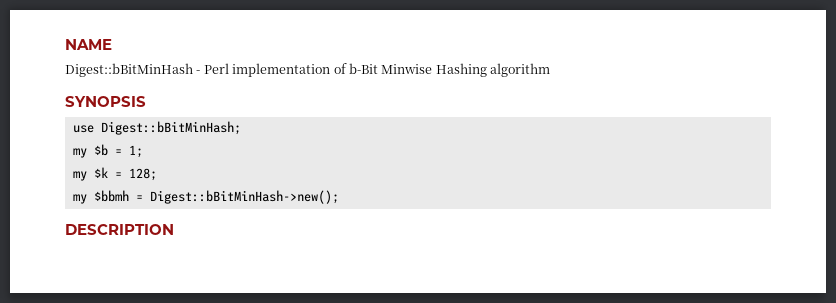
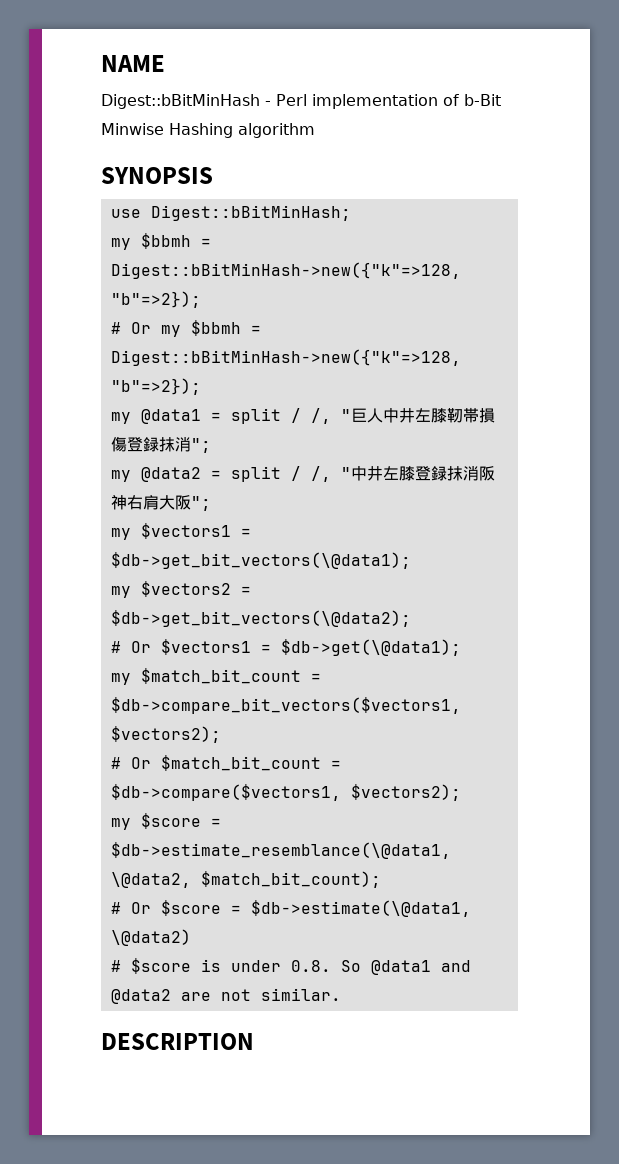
[93,144,143,158] [72,167,157,181] [72,190,339,204] $b = 1; // my $k = 128; // my $bbmh = Digest::bBitMinHash->new(); -> [140,233,211,249] [110,262,461,279] [110,291,201,308] [110,320,261,337] [110,349,461,366] [110,378,201,395] [110,407,495,424] [110,436,211,453] [110,466,495,482] [110,494,211,511] [110,523,251,540] [110,552,411,569] [110,581,251,598] [110,610,411,627] [110,639,461,656] [110,668,321,685] [110,697,461,714] [110,726,221,743] [110,755,341,771] [110,784,461,801] [110,813,221,830] [110,842,451,859] [110,871,381,888] [110,900,471,917] [110,929,191,946] [110,958,471,975] [110,988,341,1004] $bbmh = Digest::bBitMinHash->new({"k"=>128, "b"=>2}); // # Or my $bbmh = Digest::bBitMinHash->new({"k"=>128, "b"=>2}); // my @data1 = split / /, "巨人中井左膝靭帯損傷登録抹消"; // my @data2 = split / /, "中井左膝登録抹消阪神右肩大阪"; // my $vectors1 = $db->get_bit_vectors(\@data1); // my $vectors2 = $db->get_bit_vectors(\@data2); // # Or $vectors1 = $db->get(\@data1); // my $match_bit_count = $db->compare_bit_vectors($vectors1, $vectors2); // # Or $match_bit_count = $db->compare($vectors1, $vectors2); // my $score = $db->estimate_resemblance(\@data1, \@data2, $match_bit_count); // # Or $score = $db->estimate(\@data1, \@data2) // # $score is under 0.8. So @data1 and @data2 are not similar.

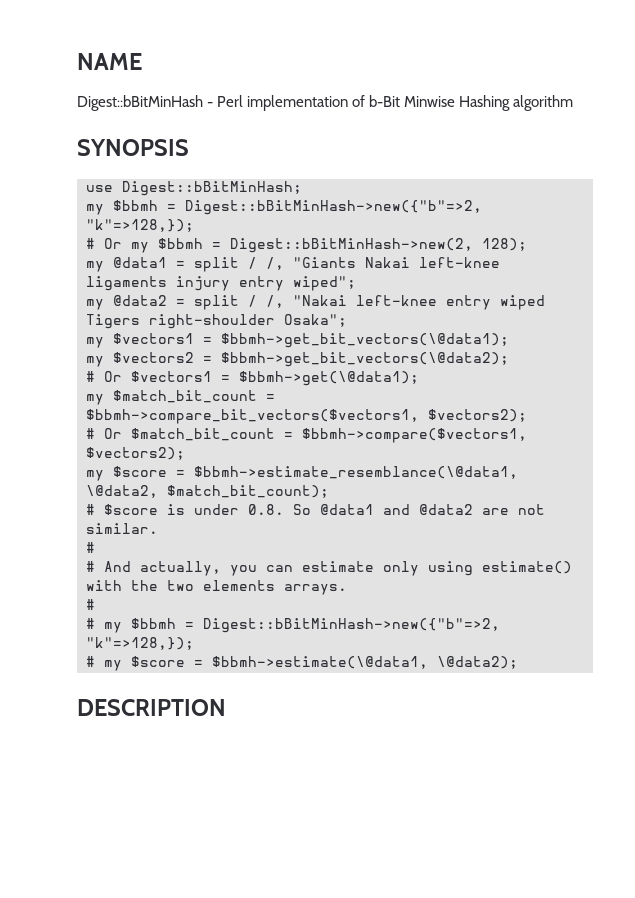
[110,262,461,279] [110,291,201,308] Digest::bBitMinHash->new({"k"=>128, "b"=>2}); -> [185,200,482,215] [86,219,194,232] Digest::bBitMinHash->new({"b"=>2, "k"=>128,});
[110,349,461,366] [110,378,201,395] Digest::bBitMinHash->new({"k"=>128, "b"=>2}); -> [230,238,527,253] Digest::bBitMinHash->new(2, 128);
[340,407,495,423] [110,436,211,453] "巨人中井左膝靭帯損傷登録抹消"; -> [293,257,500,268] [86,276,356,291] "Giants Nakai left-knee ligaments injury entry wiped";
[340,466,495,481] [110,494,211,511] "中井左膝登録抹消阪神右肩大阪"; -> [293,295,545,310] [86,314,347,329] "Nakai left-knee entry wiped Tigers right-shoulder Osaka";
[110,552,411,569] $db->get_bit_vectors(\@data1); -> [221,333,509,348] $bbmh->get_bit_vectors(\@data1);
[110,610,411,627] $db->get_bit_vectors(\@data2); -> [221,352,509,367] $bbmh->get_bit_vectors(\@data2);
[280,639,461,656] $db->get(\@data1); -> [239,371,419,386] $bbmh->get(\@data1);
[110,697,461,714] $db->compare_bit_vectors($vectors1, -> [86,409,419,424] $bbmh->compare_bit_vectors($vectors1,
[110,784,341,801] $db->compare($vectors1, -> [302,428,527,443] $bbmh->compare($vectors1,
[110,842,451,859] $db->estimate_resemblance(\@data1, -> [194,466,518,479] $bbmh->estimate_resemblance(\@data1,
[110,900,471,917] [110,929,191,946] // # Or $score = $db->estimate(\@data1, \@data2) -> (329, 491) none
(341, 994) none -> [86,542,95,553] [86,561,572,576] [86,580,347,595] [86,599,95,610] [86,618,500,633] [86,637,194,650] [86,656,518,671] // # // # And actually, you can estimate only using estimate() with the two elements arrays. // # // # my $bbmh = Digest::bBitMinHash->new({"b"=>2, "k"=>128,}); // # my $score = $bbmh->estimate(\@data1, \@data2);

